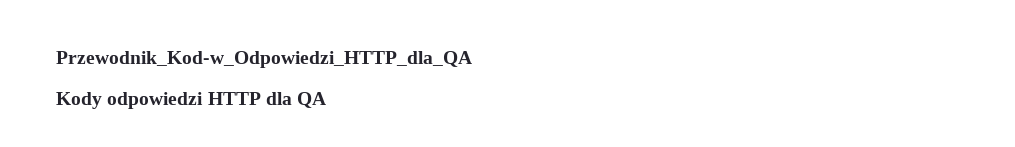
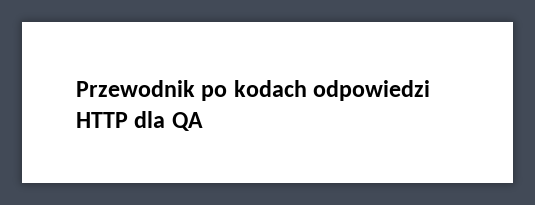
[56,51,472,68] [56,92,102,109] Przewodnik_Kod-w_Odpowiedzi_HTTP_dla_QA // Kody -> [76,80,307,101] Przewodnik po kodach

